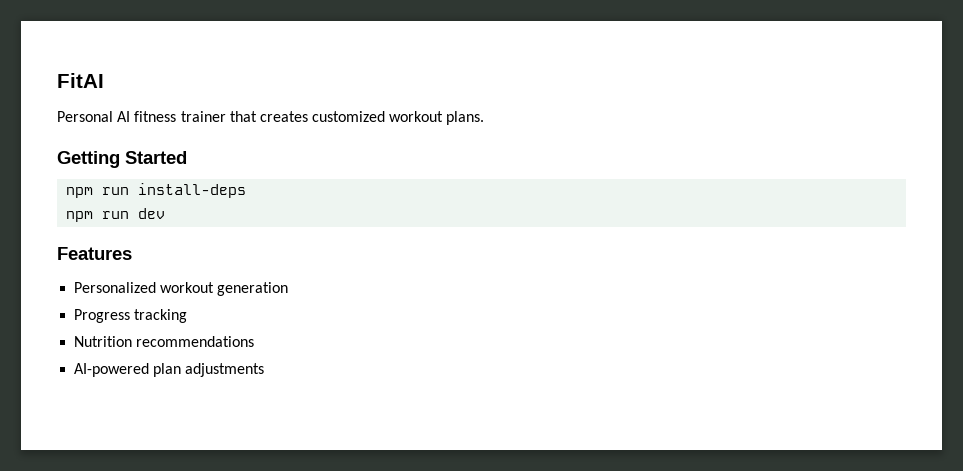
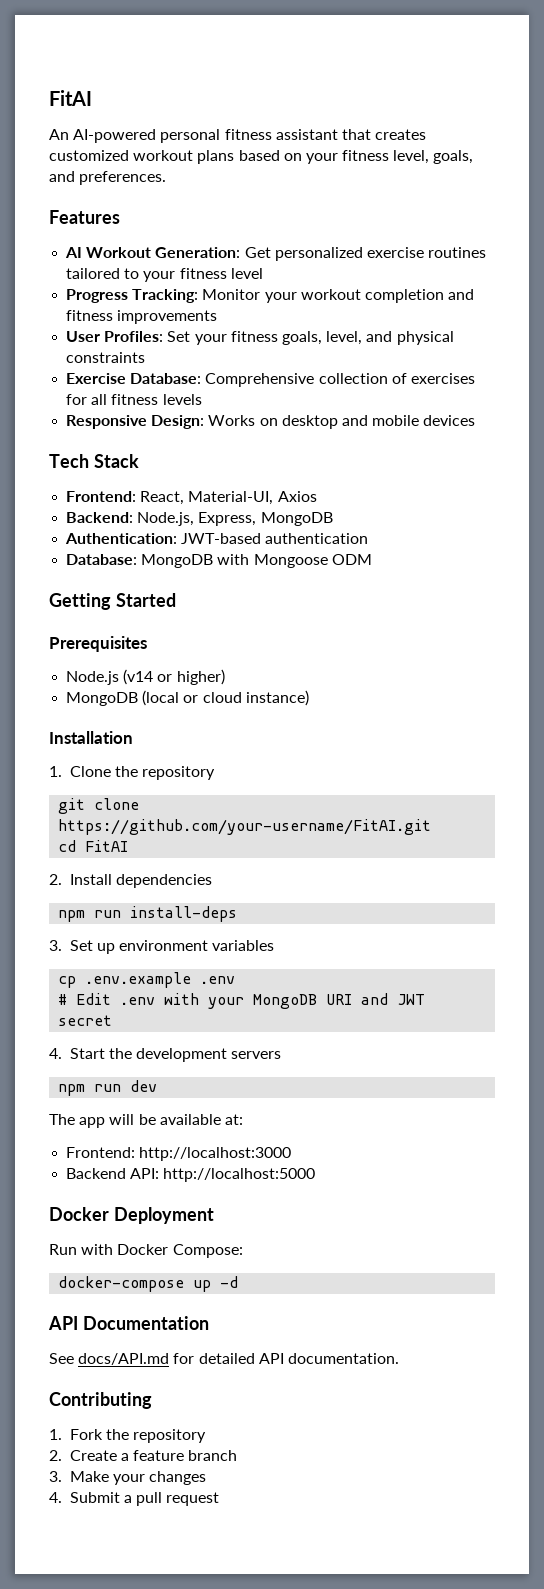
[57,73,104,88] [57,111,485,125] [57,151,187,168] [66,183,247,198] [66,208,166,222] [57,247,132,260] [74,282,289,296] [74,309,188,323] [74,336,255,347] [74,363,265,377] FitAI // Personal AI fitness trainer that creates customized workout plans. // Getting Started // npm run install-deps // npm run dev // Features // Personalized workout generation // Progress tracking // Nutrition recommendations // AI-powered plan adjustments -> [49,90,92,106] [49,129,427,143] [49,150,474,164] [49,171,167,185] [49,210,120,224] [65,247,487,261] [66,268,263,282] [66,289,475,303] [66,310,218,324] [66,331,454,345] [66,352,146,363] [66,373,475,387] [66,394,202,405] [66,415,476,429] [49,454,139,468] [66,491,317,505] [66,512,333,526] [65,533,369,544] [66,554,372,568] [49,593,176,610] [49,636,147,652] [66,669,225,685] [66,690,309,706] [49,731,133,744] [49,766,216,780] [58,798,140,814] [58,819,432,835] [58,840,129,852] [49,874,212,888] [58,906,238,922] [49,940,275,954] [58,972,236,988] [58,993,426,1009] [58,1015,113,1026] [49,1048,282,1062] [58,1080,158,1096] [49,1114,243,1128] [66,1147,292,1161] [66,1168,316,1182] [49,1207,214,1224] [49,1244,243,1258] [58,1276,239,1292] [48,1316,209,1330] [49,1353,399,1365] [49,1392,152,1409] [49,1429,207,1443] [49,1450,238,1461] [49,1471,207,1485] [49,1492,220,1506] FitAI // An AI-powered personal fitness assistant that creates customized workout plans based on your fitness level, goals, and preferences. // Features // AI Workout Generation: Get personalized exercise routines tailored to your fitness level // Progress Tracking: Monitor your workout completion and fitness improvements // User Profiles: Set your fitness goals, level, and physical constraints // Exercise Database: Comprehensive collection of exercises for all fitness levels // Responsive Design: Works on desktop and mobile devices // Tech Stack // Frontend: React, Material-UI, Axios // Backend: Node.js, Express, MongoDB // Authentication: JWT-based authentication // Database: MongoDB with Mongoose ODM // Getting Started // Prerequisites // Node.js (v14 or higher) // MongoDB (local or cloud instance) // Installation // 1. Clone the repository // git clone https://github.com/your-username/FitAI.git // cd FitAI // 2. Install dependencies // npm run install-deps // 3. Set up environment variables // cp .env.example .env // # Edit .env with your MongoDB URI and JWT secret // 4. Start the development servers // npm run dev // The app will be available at: // Frontend: http://localhost:3000 // Backend API: http://localhost:5000 // Docker Deployment // Run with Docker Compose: // docker-compose up -d // API Documentation // See docs/API.md for detailed API documentation. // Contributing // 1. Fork the repository // 2. Create a feature branch // 3. Make your changes // 4. Submit a pull request

